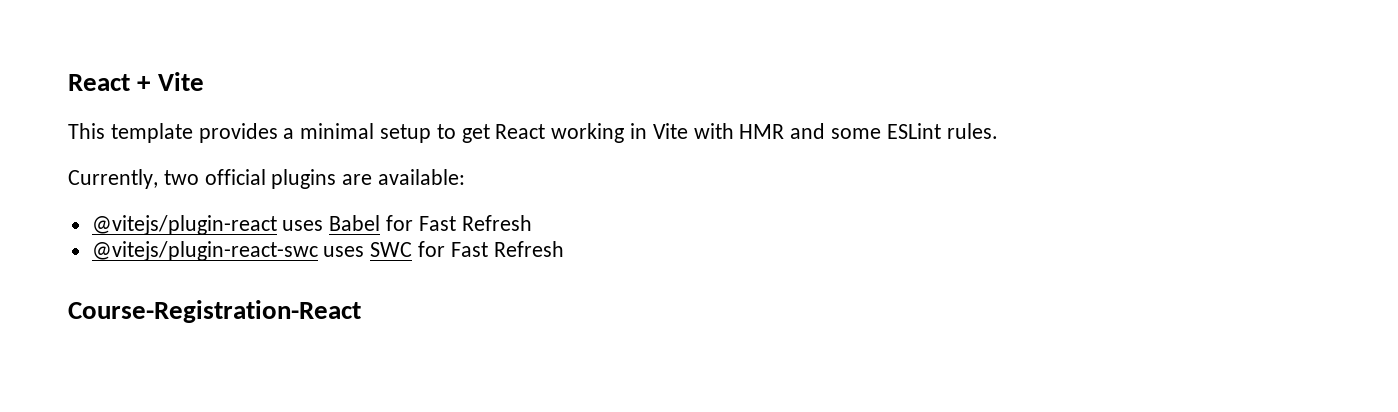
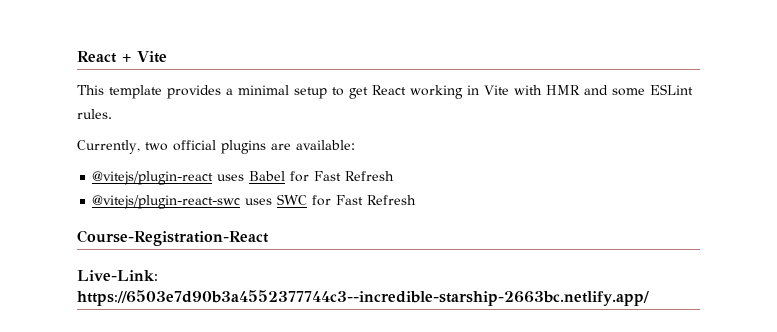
(361, 311) none -> [77,270,158,281] [77,290,649,306] // Live-Link: https://6503e7d90b3a4552377744c3--incredible-starship-2663bc.netlify.app/

